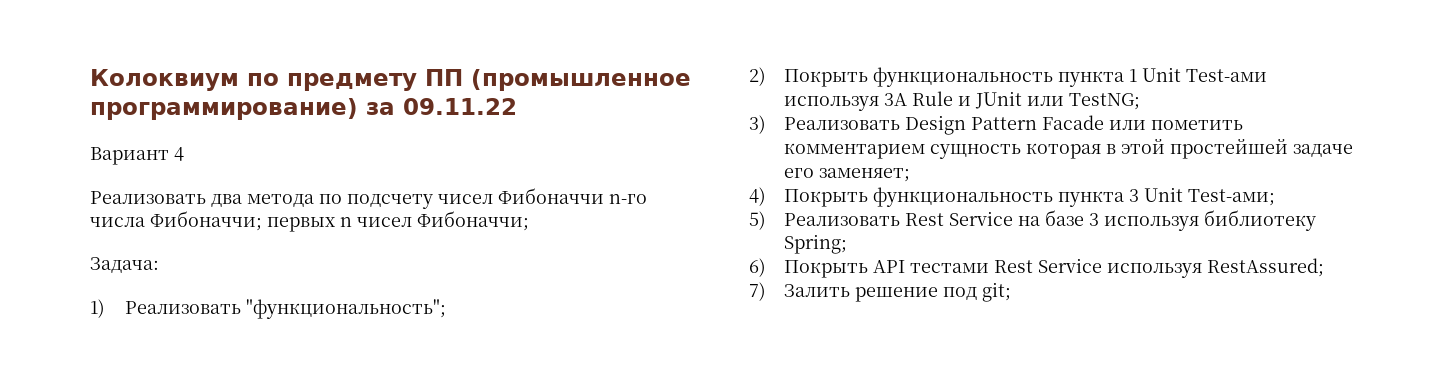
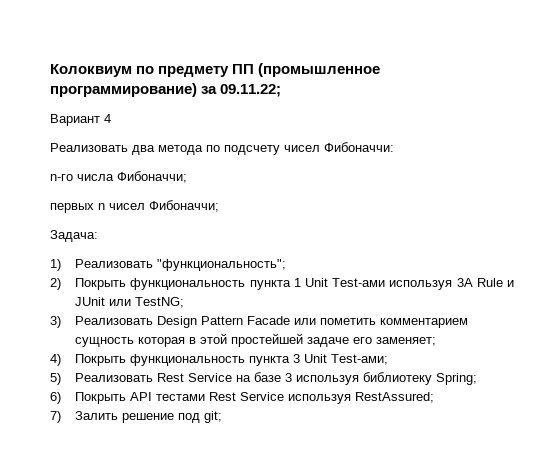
[403,98,517,115] 09.11.22 -> [220,84,282,97] 09.11.22;
[498,188,604,204] Фибоначчи -> [324,142,394,152] Фибоначчи: //
(262, 221) none -> (187, 177) //

